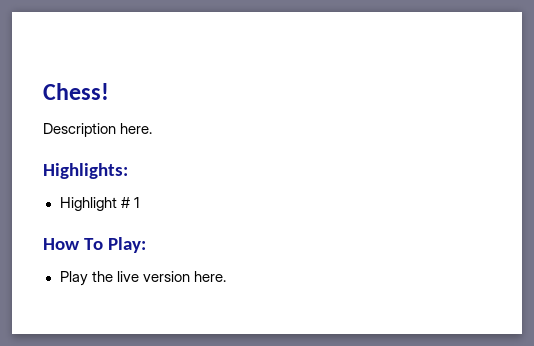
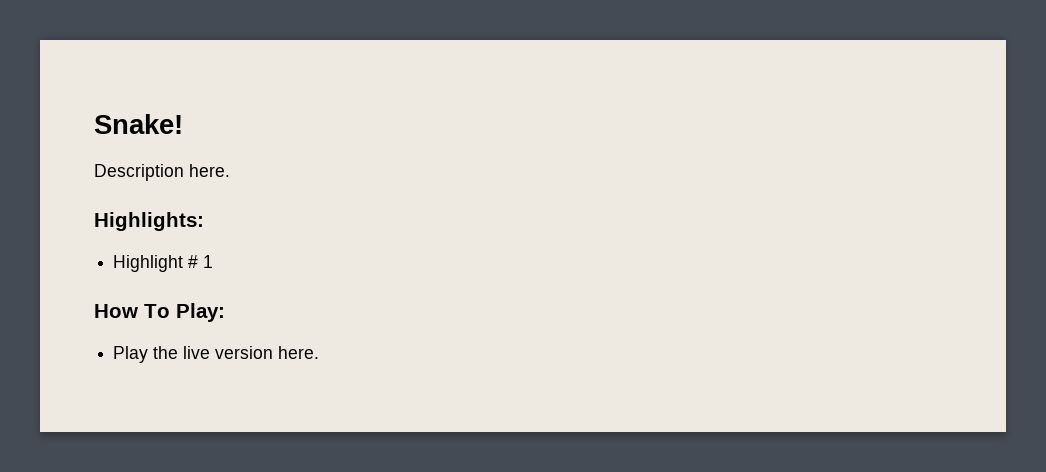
[43,83,109,100] Chess! -> [94,114,183,134] Snake!

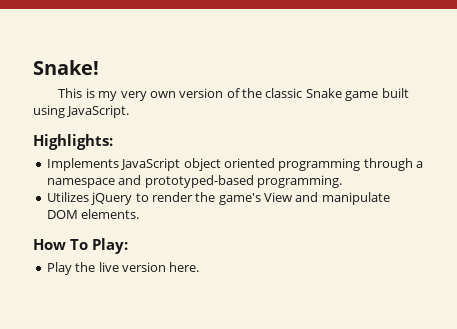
[94,164,230,181] [94,212,204,231] [113,255,214,272] Description here. // Highlights: // Highlight # 1 -> [58,88,409,101] [33,105,130,118] [33,134,113,150] [46,158,423,171] [46,175,342,188] [46,192,390,205] [46,209,140,219] This is my very own version of the classic Snake game built using JavaScript. // Highlights: // Implements JavaScript object oriented programming through a namespace and prototyped-based programming. // Utilizes jQuery to render the game's View and manipulate DOM elements.

